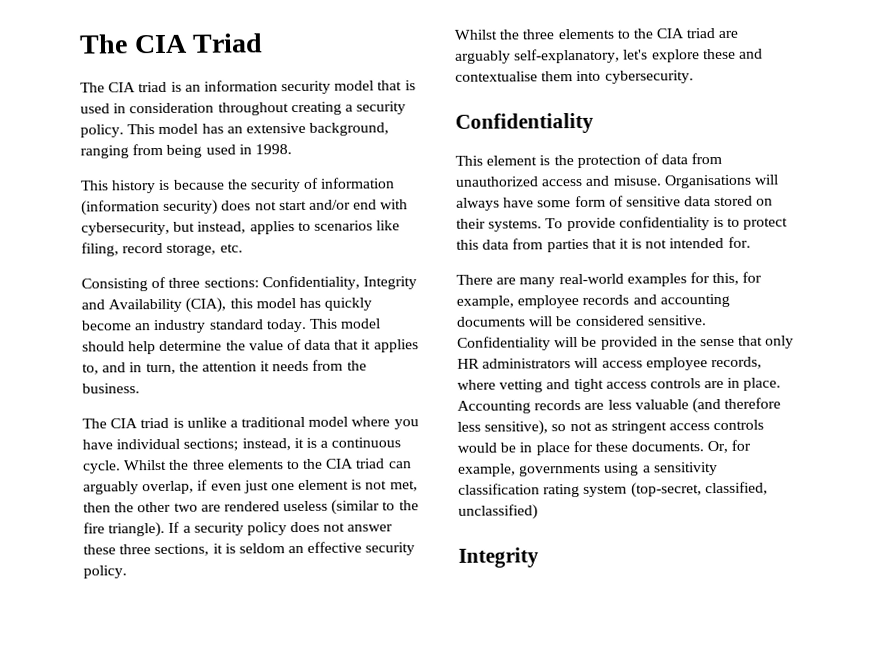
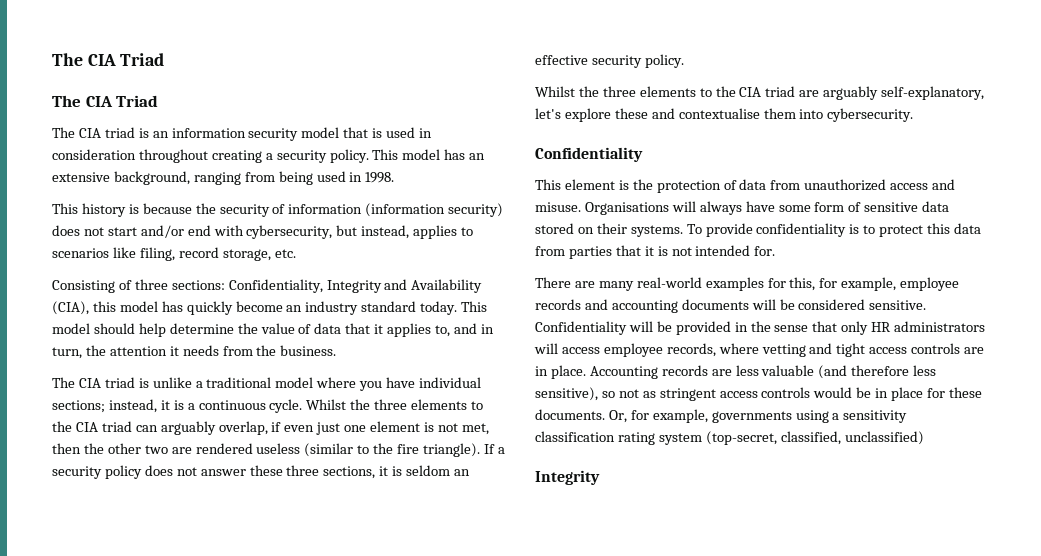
[79,33,264,54] The CIA Triad -> [52,53,165,66] [52,95,159,107] The CIA Triad // The CIA Triad

